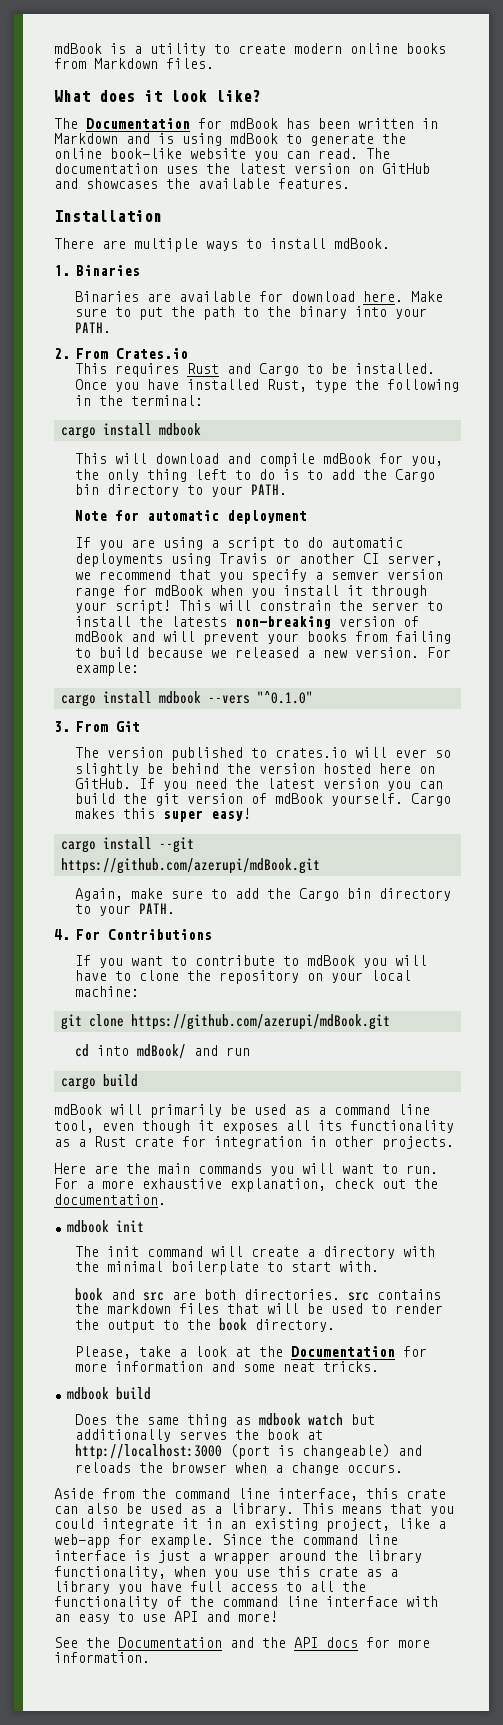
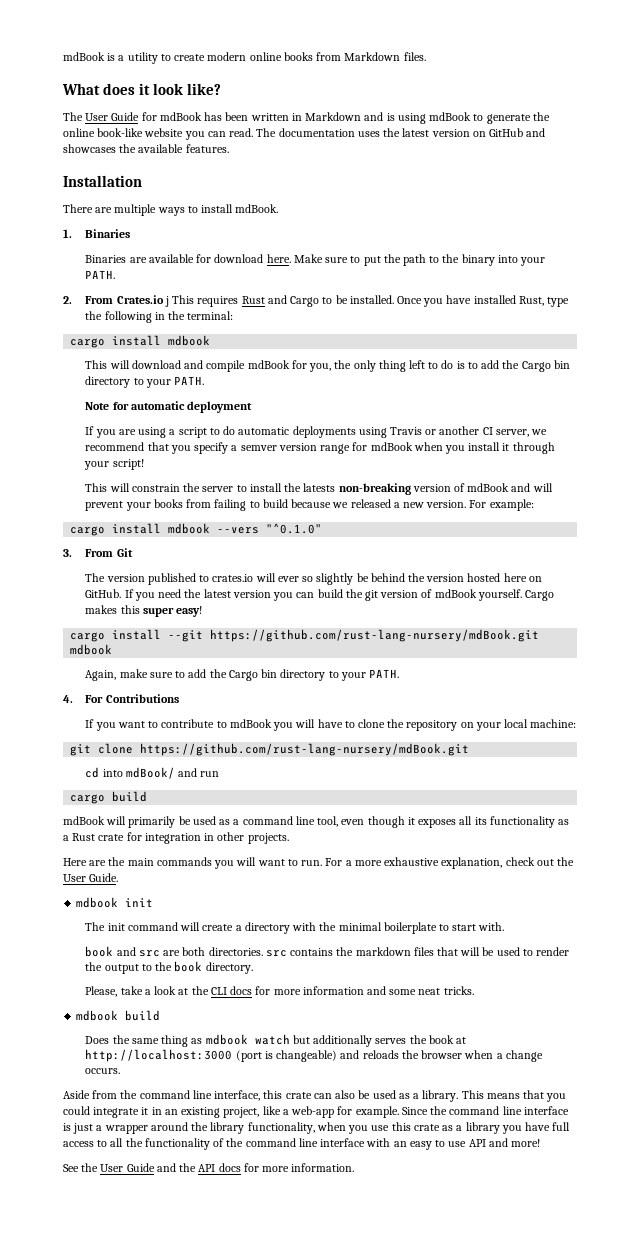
[86,118,190,129] Documentation -> [85,112,140,121] User Guide
(188, 353) // -> [164,296,169,307] j
(172, 607) none -> (144, 464) //
[60,858,320,874] https://github.com/azerupi/mdBook.git -> [210,629,540,642] [70,644,113,655] https://github.com/rust-lang-nursery/mdBook.git mdbook
[130,1014,390,1030] https://github.com/azerupi/mdBook.git -> [140,743,470,756] https://github.com/rust-lang-nursery/mdBook.git
[54,1194,166,1205] documentation. -> [63,873,119,882] User Guide.
[291,1346,396,1357] Documentation -> [210,986,253,995] CLI docs
[118,1637,222,1648] Documentation -> [100,1163,155,1172] User Guide

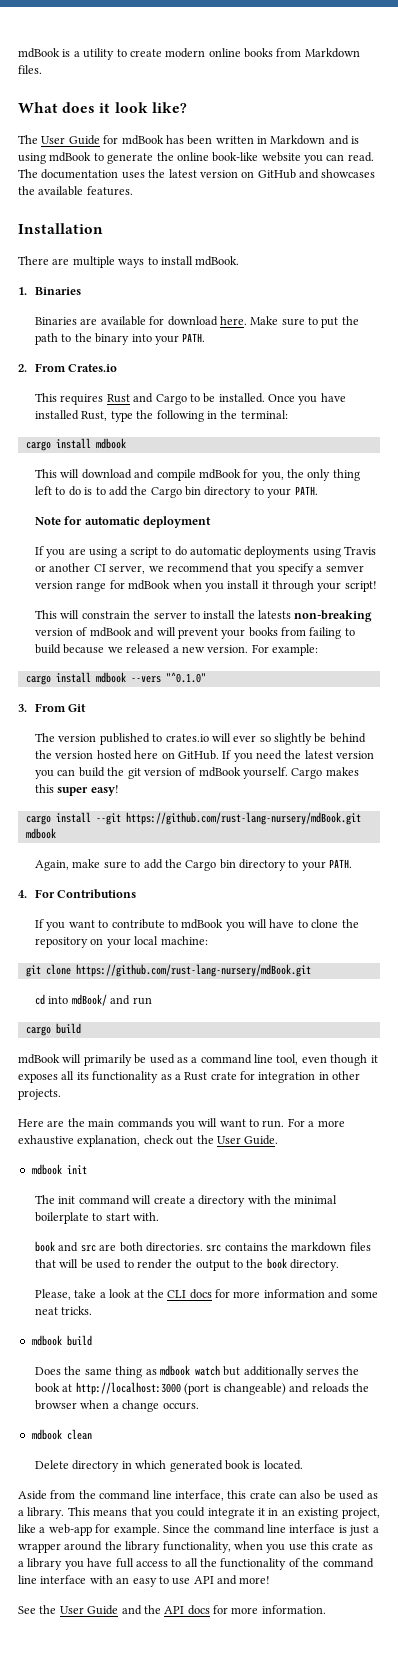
[164,296,169,307] j -> (118, 368) //
(121, 1071) none -> [31,1429,92,1440] [35,1460,303,1472] // mdbook clean // Delete directory in which generated book is located.

